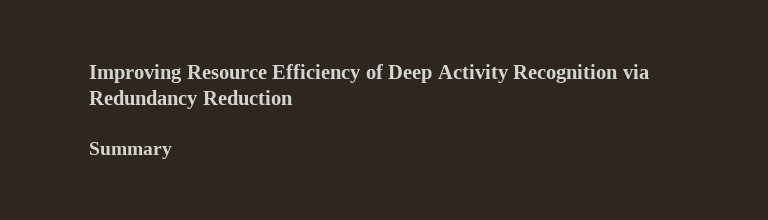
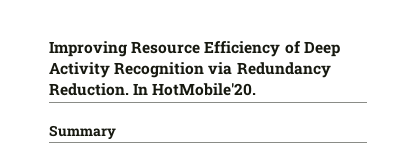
[202,90,293,105] Reduction -> [49,83,257,96] Reduction. In HotMobile'20.

